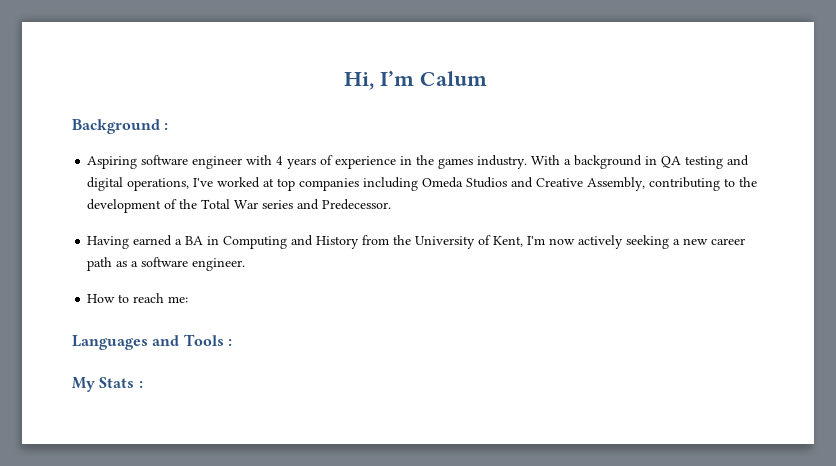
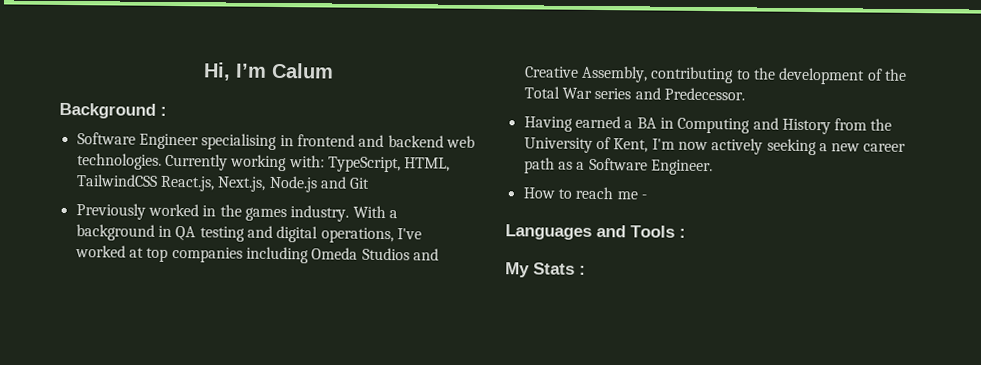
[87,155,397,169] Aspiring software engineer with 4 years of experience -> [76,132,475,150] [76,153,451,173] [75,174,371,193] [75,203,199,220] Software Engineer specialising in frontend and backend web technologies. Currently working with: TypeScript, HTML, TailwindCSS React.js, Next.js, Node.js and Git // Previously worked
[141,257,246,271] software engineer. -> [588,157,713,176] Software Engineer.
[168,296,189,303] me: -> [616,191,647,200] me -

